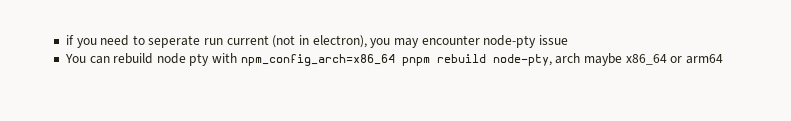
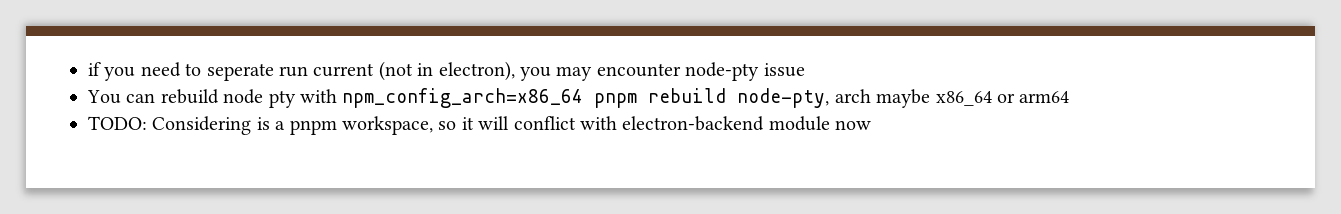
(723, 59) none -> [88,116,872,135] // TODO: Considering is a pnpm workspace, so it will conflict with electron-backend module now

